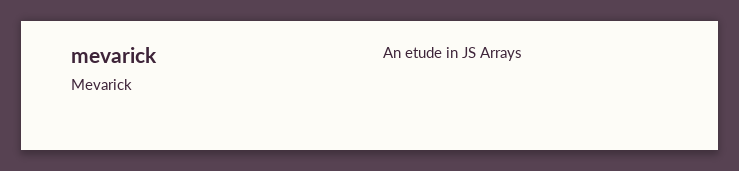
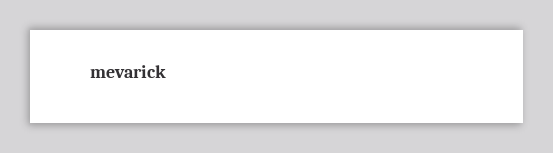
[71,79,132,90] [383,47,522,61] // Mevarick // An etude in JS Arrays -> (166, 71) none

